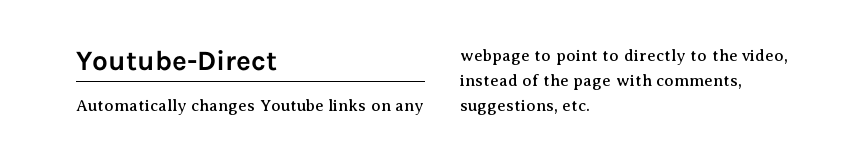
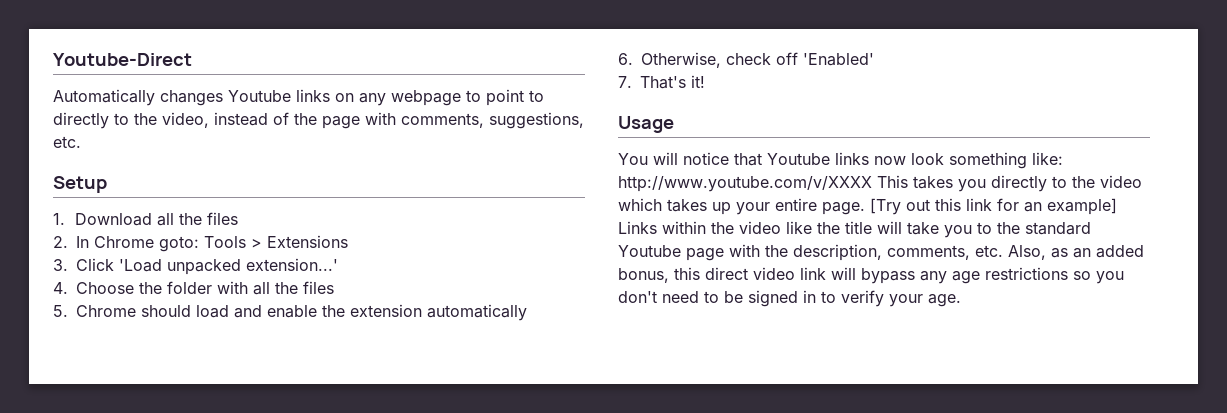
(591, 106) none -> [53,176,107,193] [53,212,238,226] [53,235,348,252] [53,258,338,275] [53,281,334,295] [53,304,527,321] [618,52,874,68] [618,75,705,89] [618,116,674,133] [618,152,1063,169] [618,175,1142,192] [618,198,1117,215] [618,221,1091,238] [618,244,1144,261] [618,267,1124,284] [618,290,961,307] // Setup // 1. Download all the files // 2. In Chrome goto: Tools > Extensions // 3. Click 'Load unpacked extension...' // 4. Choose the folder with all the files // 5. Chrome should load and enable the extension automatically // 6. Otherwise, check off 'Enabled' // 7. That's it! // Usage // You will notice that Youtube links now look something like: http://www.youtube.com/v/XXXX This takes you directly to the video which takes up your entire page. [Try out this link for an example] Links within the video like the title will take you to the standard Youtube page with the description, comments, etc. Also, as an added bonus, this direct video link will bypass any age restrictions so you don't need to be signed in to verify your age.

